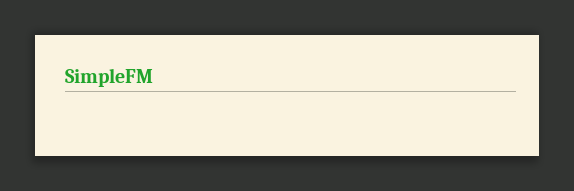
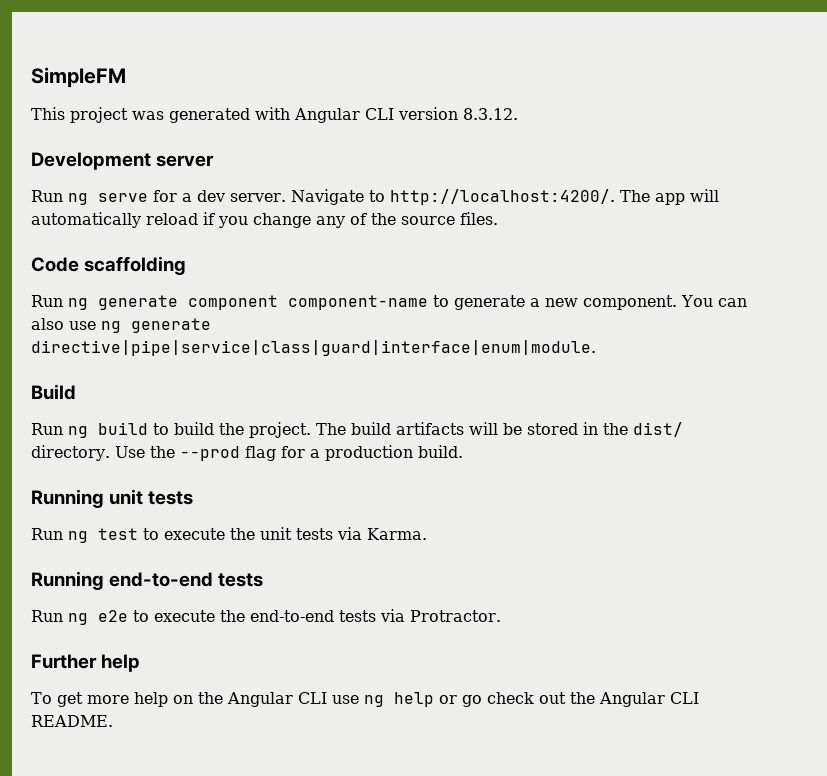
(153, 77) none -> [31,107,518,123] [31,152,215,170] [31,189,719,205] [31,212,498,228] [31,256,187,275] [31,295,747,310] [31,318,211,333] [31,340,596,356] [31,384,76,400] [31,422,683,438] [31,445,463,461] [31,489,194,508] [31,527,427,543] [31,571,264,590] [31,609,501,625] [31,654,141,672] [31,692,699,707] [31,715,113,727] // This project was generated with Angular CLI version 8.3.12. // Development server // Run ng serve for a dev server. Navigate to http://localhost:4200/. The app will automatically reload if you change any of the source files. // Code scaffolding // Run ng generate component component-name to generate a new component. You can also use ng generate directive|pipe|service|class|guard|interface|enum|module. // Build // Run ng build to build the project. The build artifacts will be stored in the dist/ directory. Use the --prod flag for a production build. // Running unit tests // Run ng test to execute the unit tests via Karma. // Running end-to-end tests // Run ng e2e to execute the end-to-end tests via Protractor. // Further help // To get more help on the Angular CLI use ng help or go check out the Angular CLI README.

